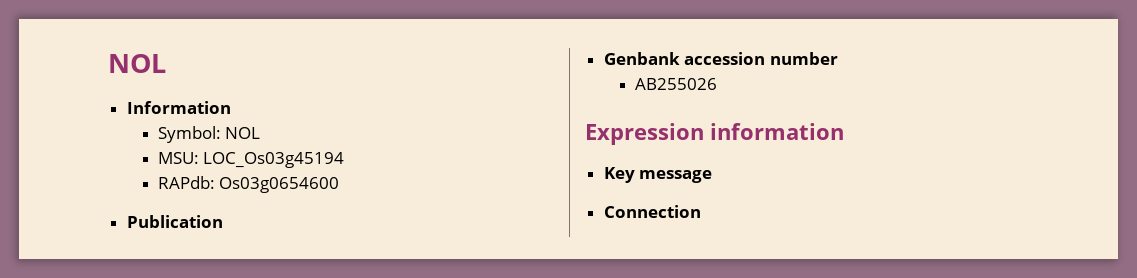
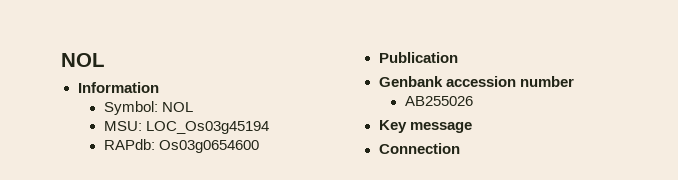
[585,123,844,145] // Expression information -> (473, 101) none

